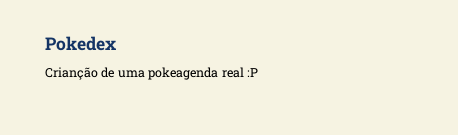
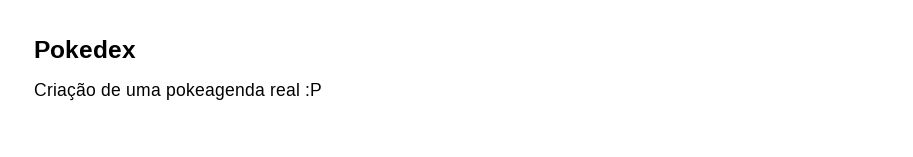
[45,67,98,80] Crianção -> [34,82,96,101] Criação

